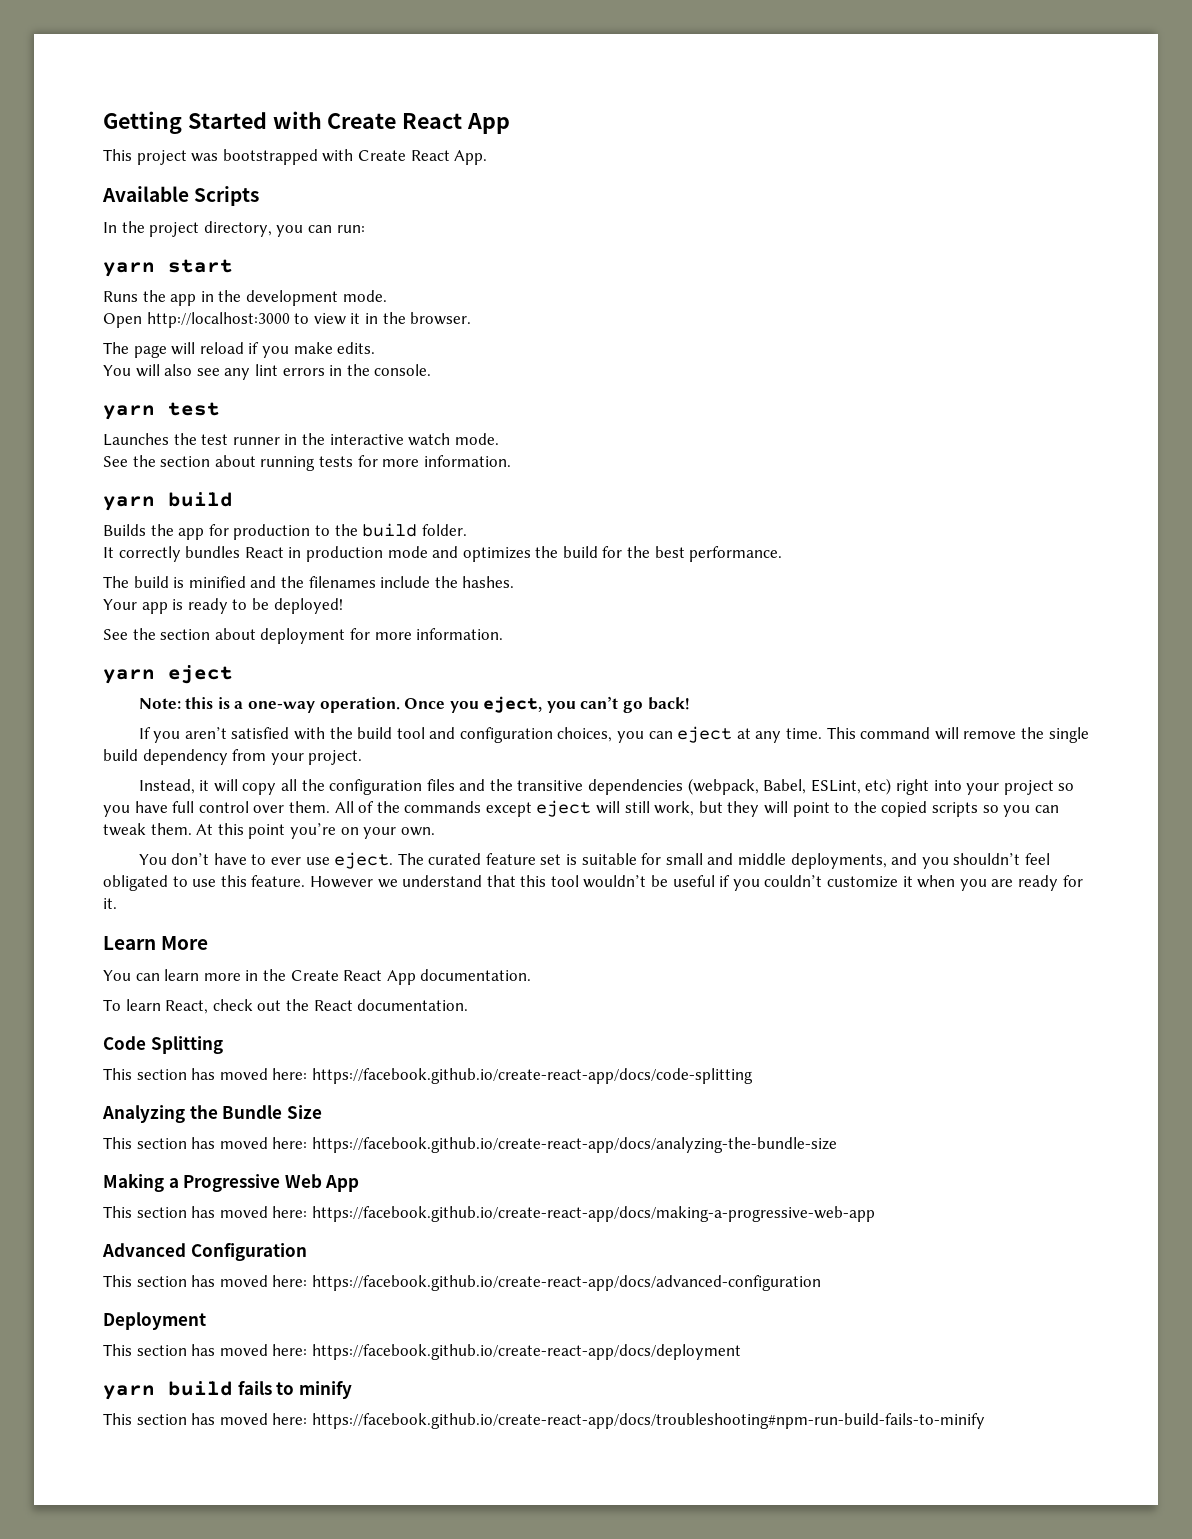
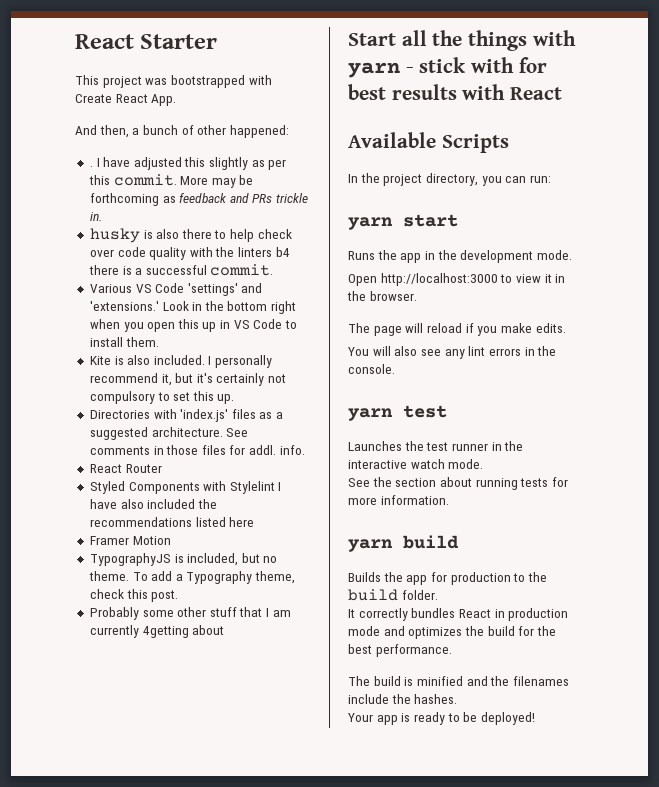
[103,111,511,134] Getting Started with Create React App -> [75,34,218,49] React Starter
(488, 157) none -> [75,125,289,138] [89,157,287,170] [88,174,254,188] [89,193,309,206] [89,212,102,221] [89,228,292,243] [89,247,290,260] [88,264,274,276] [89,283,263,296] [89,301,297,314] [89,319,298,332] [89,337,159,347] [89,355,273,368] [89,373,287,386] [89,391,235,404] [89,409,284,422] [89,427,249,440] [89,445,305,455] [89,464,162,473] [89,481,282,494] [89,499,217,509] [89,517,255,527] [89,536,171,545] [89,553,278,566] [88,571,296,584] [89,589,179,602] [89,607,291,620] [89,625,225,638] [348,30,576,51] [348,57,547,78] [348,84,563,100] // And then, a bunch of other happened: // . I have adjusted this slightly as per this commit. More may be forthcoming as feedback and PRs trickle in. // husky is also there to help check over code quality with the linters b4 there is a successful commit. // Various VS Code 'settings' and 'extensions.' Look in the bottom right when you open this up in VS Code to install them. // Kite is also included. I personally recommend it, but it's certainly not compulsory to set this up. // Directories with 'index.js' files as a suggested architecture. See comments in those files for addl. info. // React Router // Styled Components with Stylelint I have also included the recommendations listed here // Framer Motion // TypographyJS is included, but no theme. To add a Typography theme, check this post. // Probably some other stuff that I am currently 4getting about // Start all the things with yarn - stick with for best results with React
[103,628,504,644] [103,665,233,684] [138,696,690,713] [138,726,1089,743] [103,749,363,765] [138,778,1075,795] [103,800,1059,817] [103,823,435,839] [138,852,1050,869] [103,875,1083,891] [103,898,117,909] [103,936,209,950] [103,969,532,985] [103,999,469,1014] [103,1036,223,1054] [103,1068,753,1084] [102,1105,322,1123] [103,1137,837,1153] [103,1173,360,1192] [103,1206,875,1222] [102,1243,307,1261] [103,1275,821,1291] [103,1312,206,1330] [103,1344,741,1360] [103,1381,352,1400] [103,1413,985,1429] // See the section about deployment for more information. // yarn eject // Note: this is a one-way operation. Once you eject, you can’t go back! // If you aren’t satisfied with the build tool and configuration choices, you can eject at any time. This command will remove the single build dependency from your project. // Instead, it will copy all the configuration files and the transitive dependencies (webpack, Babel, ESLint, etc) right into your project so you have full control over them. All of the commands except eject will still work, but they will point to the copied scripts so you can tweak them. At this point you’re on your own. // You don’t have to ever use eject. The curated feature set is suitable for small and middle deployments, and you shouldn’t feel obligated to use this feature. However we understand that this tool wouldn’t be useful if you couldn’t customize it when you are ready for it. // Learn More // You can learn more in the Create React App documentation. // To learn React, check out the React documentation. // Code Splitting // This section has moved here: https://facebook.github.io/create-react-app/docs/code-splitting // Analyzing the Bundle Size // This section has moved here: https://facebook.github.io/create-react-app/docs/analyzing-the-bundle-size // Making a Progressive Web App // This section has moved here: https://facebook.github.io/create-react-app/docs/making-a-progressive-web-app // Advanced Configuration // This section has moved here: https://facebook.github.io/create-react-app/docs/advanced-configuration // Deployment // This section has moved here: https://facebook.github.io/create-react-app/docs/deployment // yarn build fails to minify // This section has moved here: https://facebook.github.io/create-react-app/docs/troubleshooting#npm-run-build-fails-to-minify -> (535, 718) none

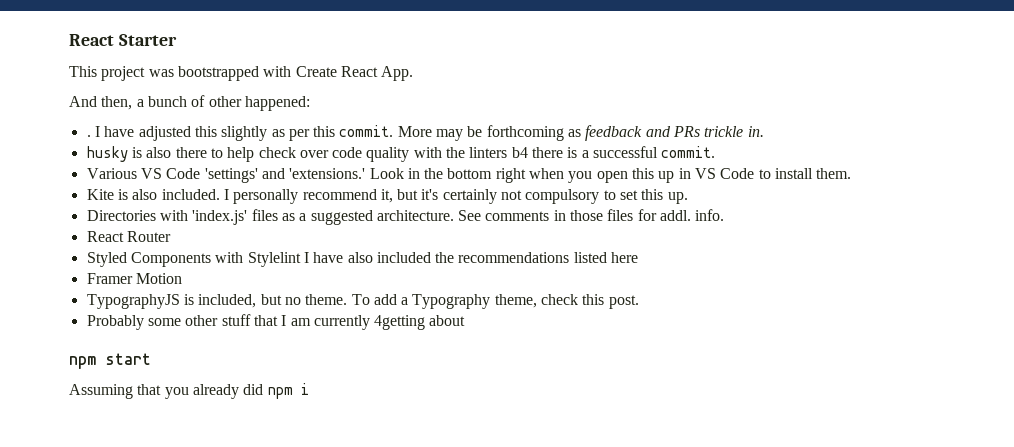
[348,30,576,51] [348,57,547,78] [348,84,563,100] [348,132,509,153] [348,173,551,186] [348,214,458,230] [348,250,572,263] [348,273,566,286] [347,291,417,301] [348,323,566,336] [348,346,557,359] [348,364,395,374] [348,405,447,421] [348,441,524,451] [348,459,484,469] [348,477,568,490] [348,495,449,505] [348,535,459,552] [348,572,547,585] [348,589,438,601] [348,608,569,621] [348,626,556,639] [348,644,452,657] [348,676,569,686] [348,694,458,704] [348,712,535,725] Start all the things with yarn - stick with for best results with React // Available Scripts // In the project directory, you can run: // yarn start // Runs the app in the development mode. // Open http://localhost:3000 to view it in the browser. // The page will reload if you make edits. // You will also see any lint errors in the console. // yarn test // Launches the test runner in the interactive watch mode. // See the section about running tests for more information. // yarn build // Builds the app for production to the build folder. // It correctly bundles React in production mode and optimizes the build for the best performance. // The build is minified and the filenames include the hashes. // Your app is ready to be deployed! -> [69,353,151,369] [69,383,309,399] npm start // Assuming that you already did npm i

